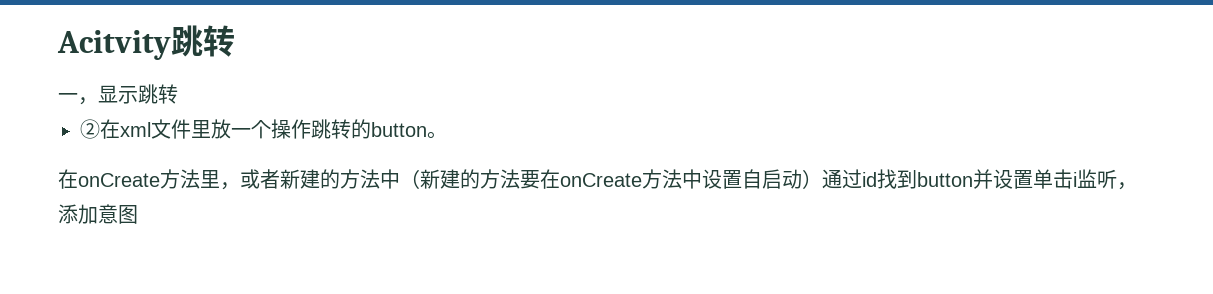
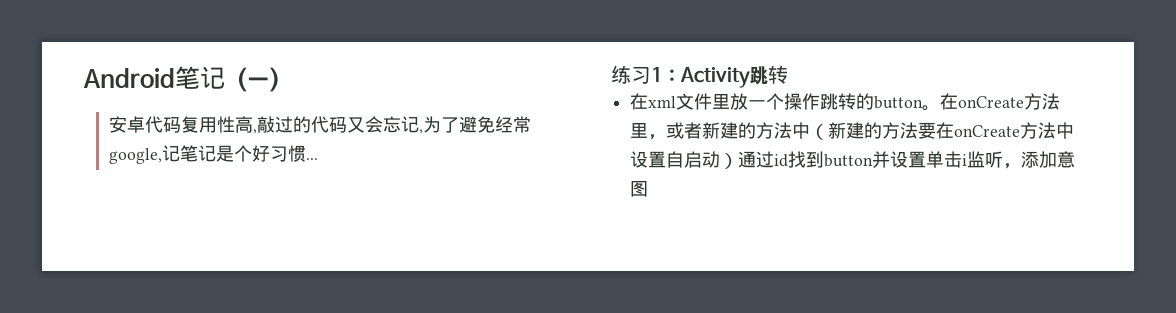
[57,25,235,60] [58,84,178,105] [80,119,100,139] Acitvity跳转 // 一，显示跳转 // ② -> [83,66,291,92] [108,116,531,134] [108,145,318,164] [611,65,788,88] Android笔记（一） // 安卓代码复用性高,敲过的代码又会忘记,为了避免经常google,记笔记是个好习惯... // 练习1：Activity跳转 //
(447, 135) // -> (941, 108) none

